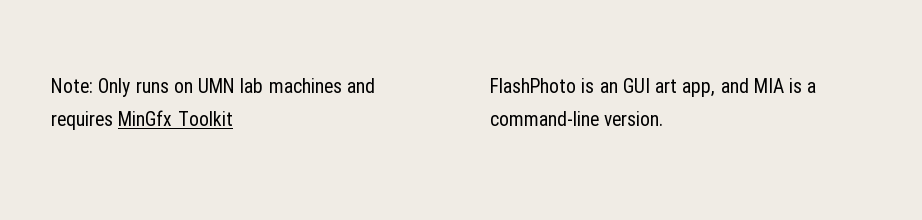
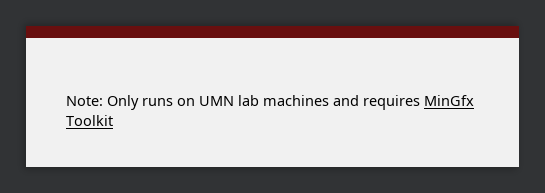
[490,78,817,97] [490,111,664,126] // FlashPhoto is an GUI art app, and MIA is a command-line version. -> (113, 120) none

